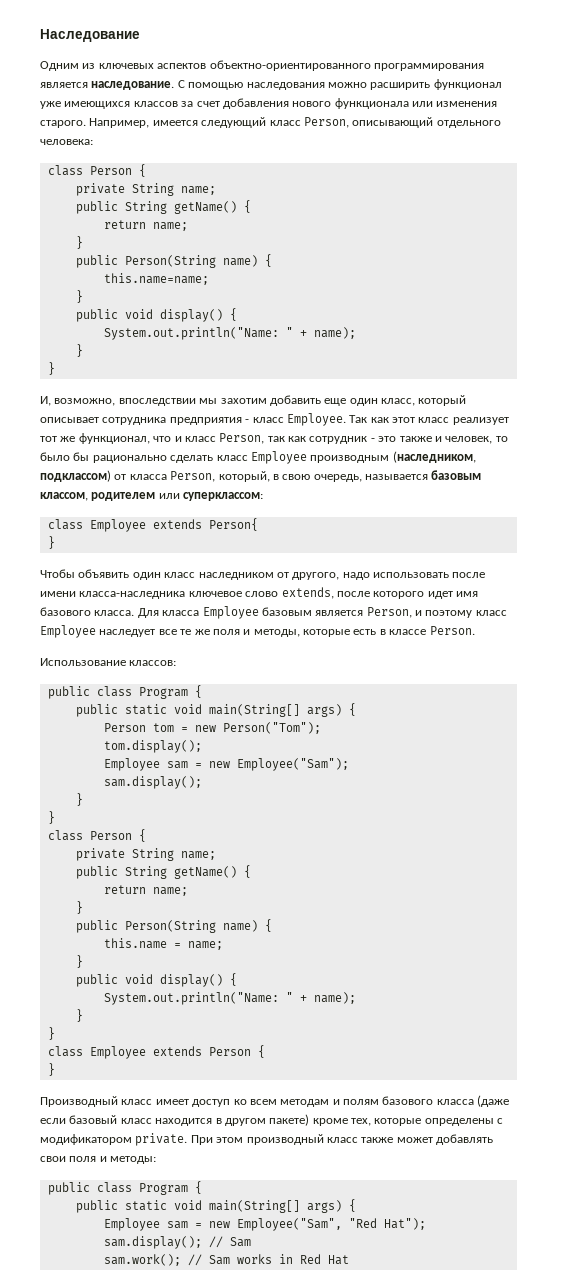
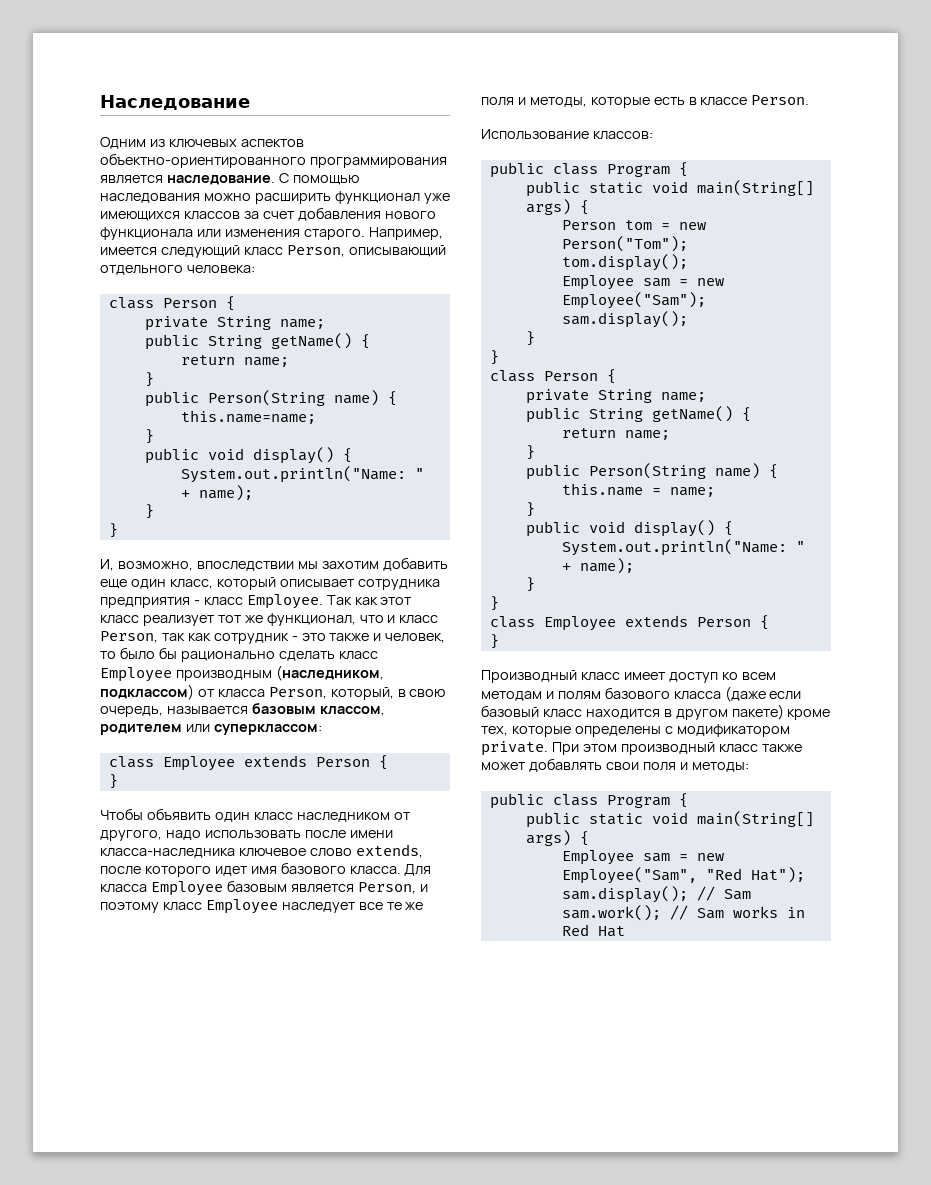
[208,518,258,531] Person{ -> [315,755,388,770] Person {

